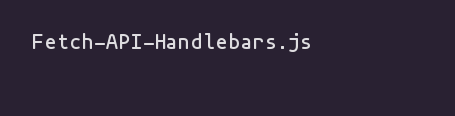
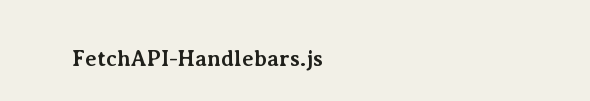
[31,33,312,53] Fetch-API-Handlebars.js -> [72,50,323,71] FetchAPI-Handlebars.js

